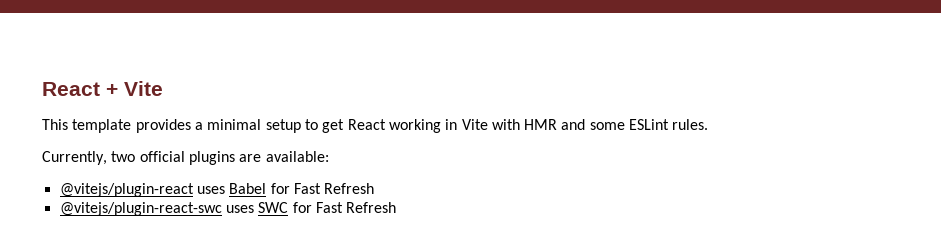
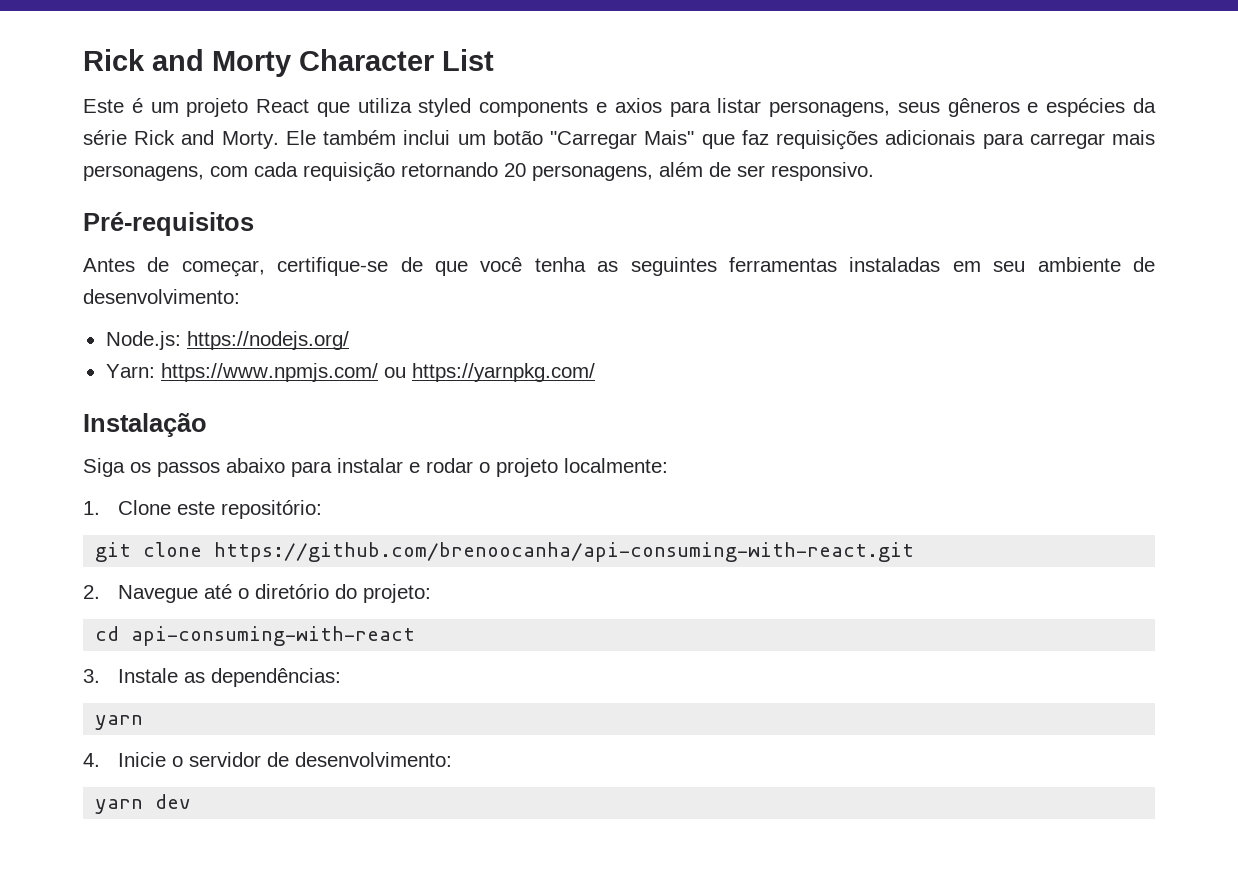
[42,81,163,96] [42,119,709,133] [42,151,329,165] [59,183,375,197] [59,202,397,216] React + Vite // This template provides a minimal setup to get React working in Vite with HMR and some ESLint rules. // Currently, two official plugins are available: // @vitejs/plugin-react uses Babel for Fast Refresh // @vitejs/plugin-react-swc uses SWC for Fast Refresh -> [83,49,494,77] [83,98,1157,117] [83,130,1156,150] [83,162,874,182] [83,212,254,236] [83,257,1155,277] [83,289,240,304] [105,331,349,350] [105,363,595,382] [83,413,207,437] [83,458,668,477] [83,500,323,519] [95,542,915,562] [83,584,432,603] [95,626,416,646] [83,668,342,687] [95,715,144,730] [83,752,453,767] [95,794,192,814] Rick and Morty Character List // Este é um projeto React que utiliza styled components e axios para listar personagens, seus gêneros e espécies da série Rick and Morty. Ele também inclui um botão "Carregar Mais" que faz requisições adicionais para carregar mais personagens, com cada requisição retornando 20 personagens, além de ser responsivo. // Pré-requisitos // Antes de começar, certifique-se de que você tenha as seguintes ferramentas instaladas em seu ambiente de desenvolvimento: // Node.js: https://nodejs.org/ // Yarn: https://www.npmjs.com/ ou https://yarnpkg.com/ // Instalação // Siga os passos abaixo para instalar e rodar o projeto localmente: // 1. Clone este repositório: // git clone https://github.com/brenoocanha/api-consuming-with-react.git // 2. Navegue até o diretório do projeto: // cd api-consuming-with-react // 3. Instale as dependências: // yarn // 4. Inicie o servidor de desenvolvimento: // yarn dev

